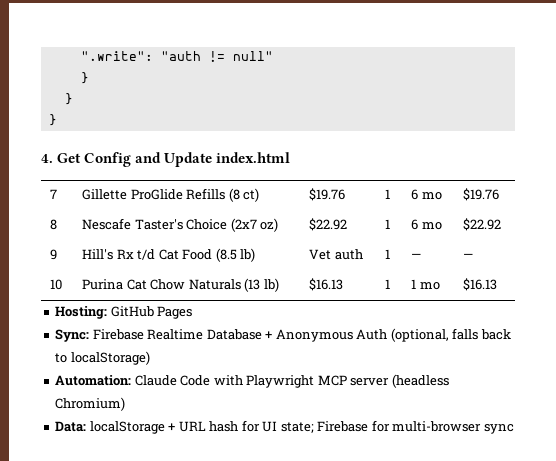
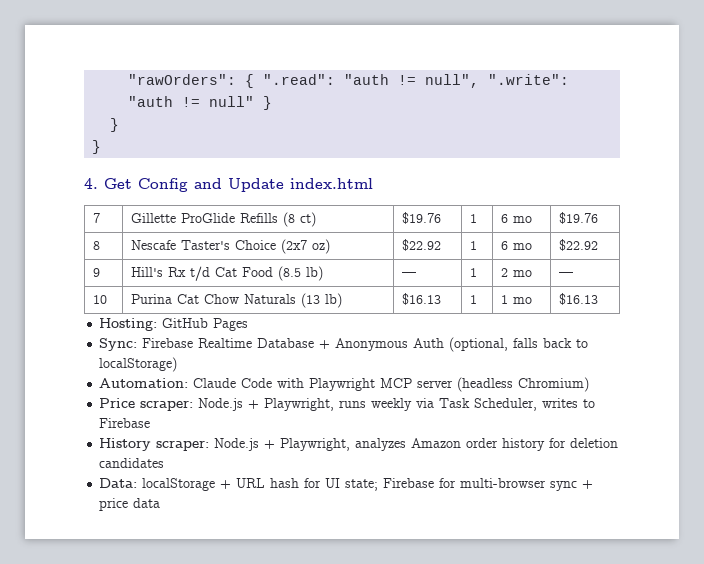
(80, 56) none -> [128,74,480,88] "rawOrders": { ".read": "auth != null",
(273, 56) // -> (255, 101) none
[309,249,363,260] [385,249,391,259] [411,253,422,259] Vet auth | 1 | — -> [401,272,416,277] [469,268,477,277] [500,268,532,277] — | 1 | 2 mo
(126, 404) none -> [99,398,596,411] [99,418,151,428] [99,438,619,451] [99,458,165,468] // Price scraper: Node.js + Playwright, runs weekly via Task Scheduler, writes to Firebase // History scraper: Node.js + Playwright, analyzes Amazon order history for deletion candidates
(514, 429) none -> [582,480,594,489] [99,498,161,511] + price data

